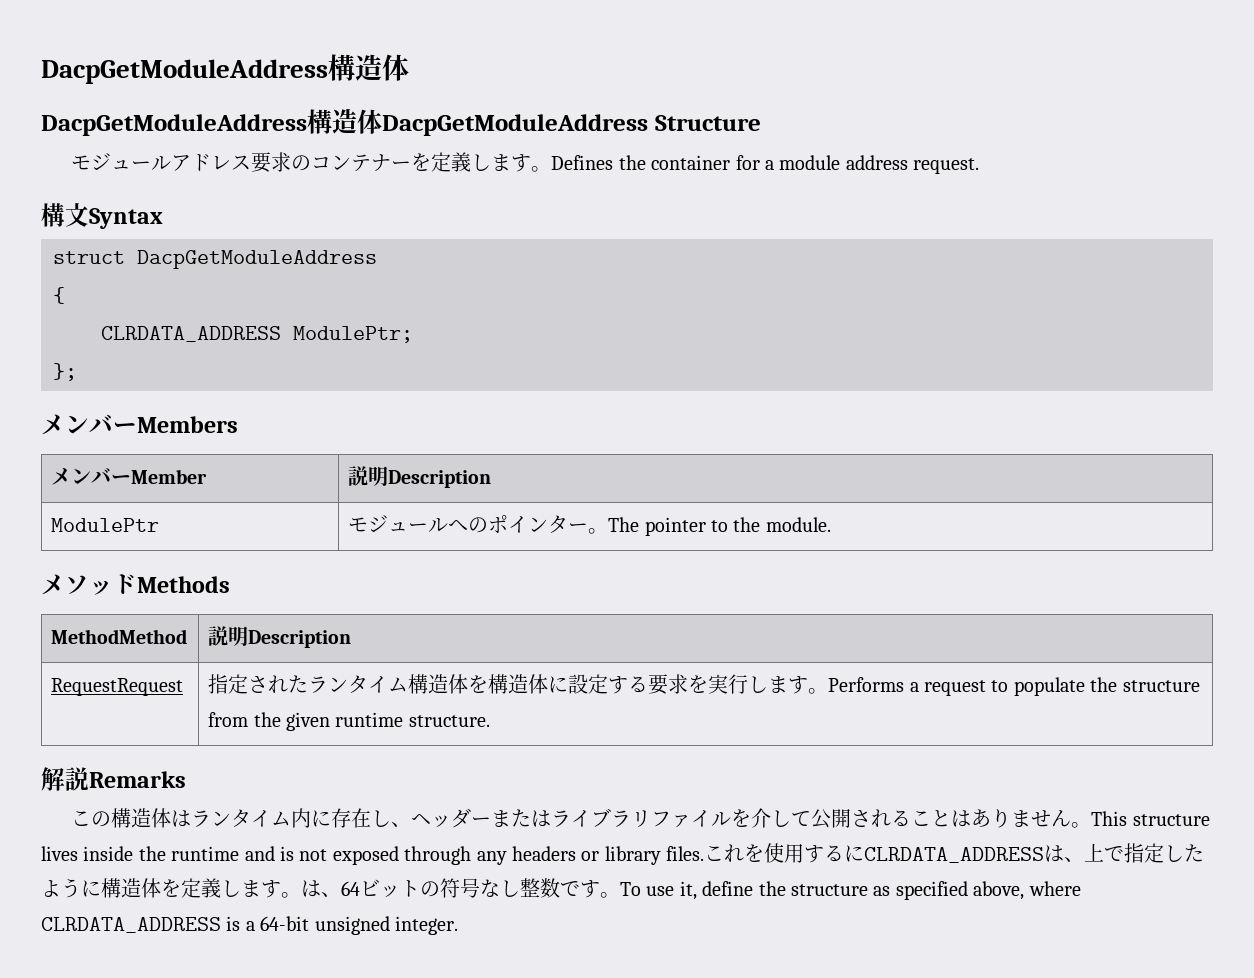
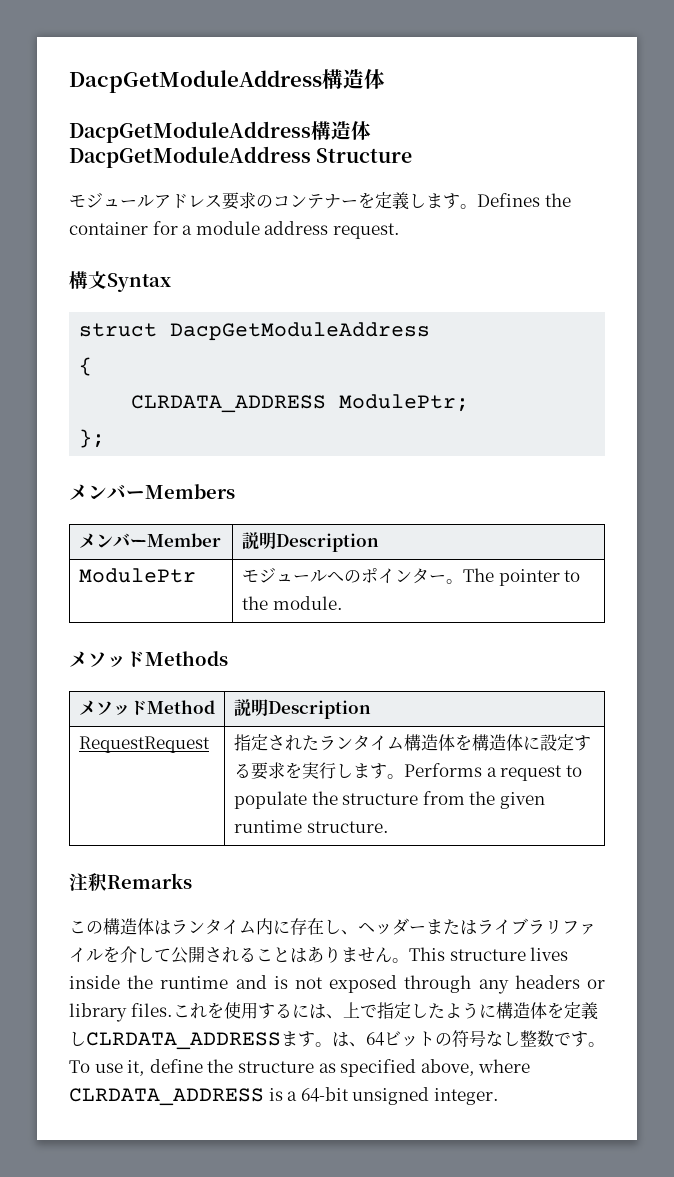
[51,629,188,644] MethodMethod -> [78,700,215,715] メソッドMethod
[41,767,89,791] 解説 -> [69,873,107,891] 注釈
[864,847,1045,863] CLRDATA_ADDRESS -> (309, 1011) none
(241, 888) none -> [86,1032,281,1050] CLRDATA_ADDRESS

